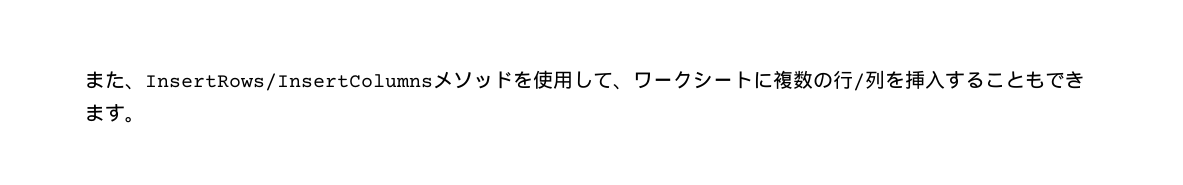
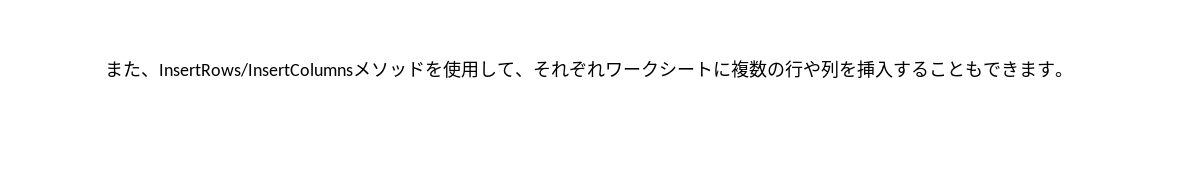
(633, 87) none -> [532,61,605,78] それぞれ
[853,73,865,91] / -> [802,60,821,78] や

